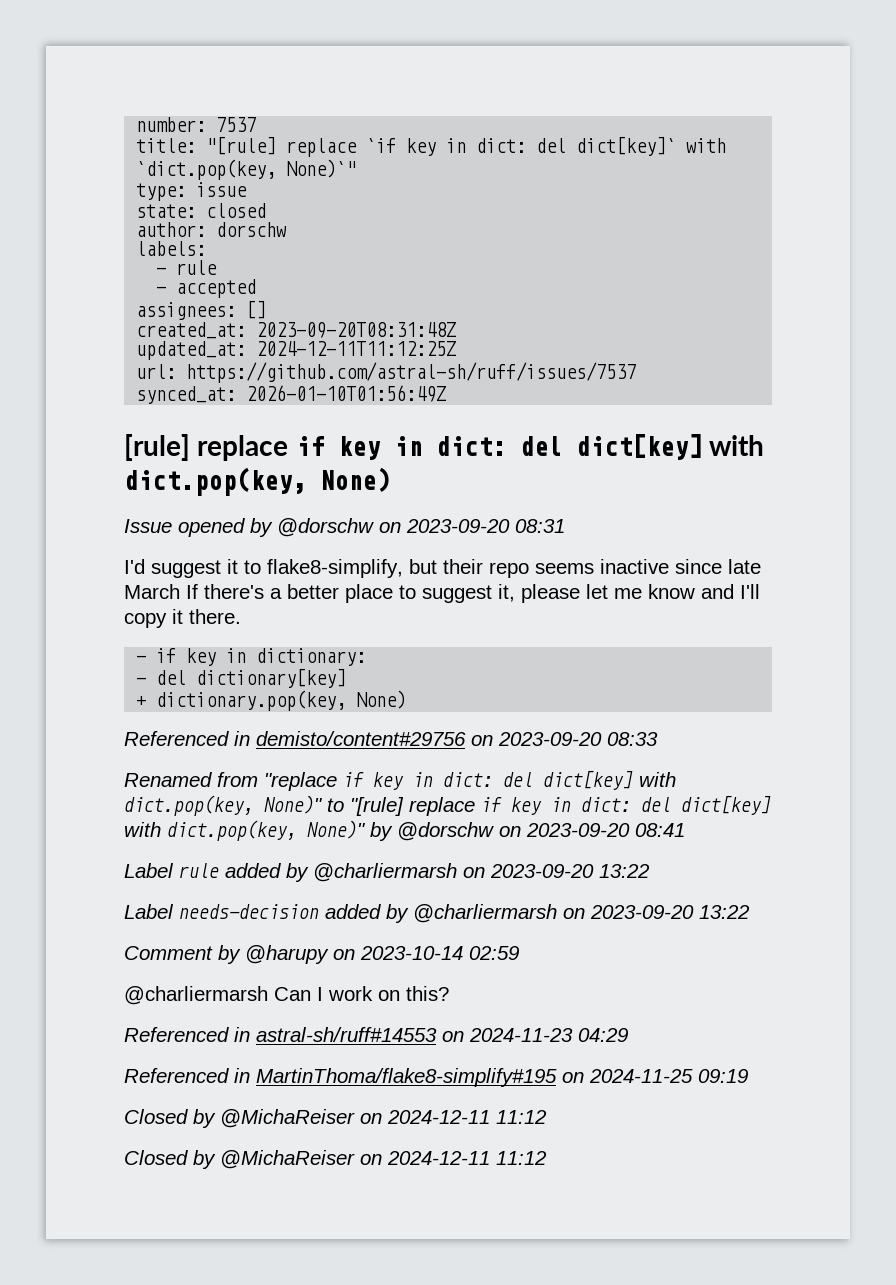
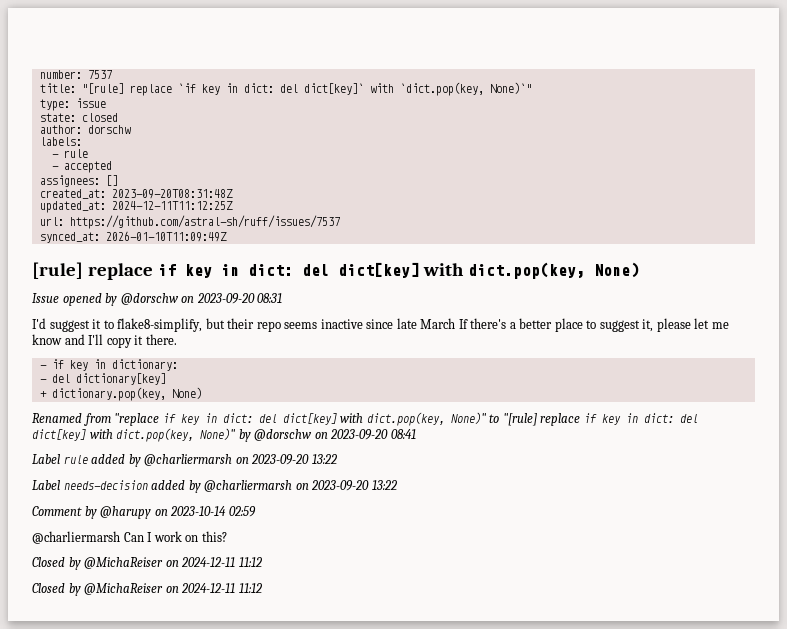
[246,385,447,402] 2026-01-10T01:56:49Z -> [105,231,227,242] 2026-01-10T11:09:49Z
[124,731,658,746] // Referenced in demisto/content#29756 on 2023-09-20 08:33 -> (202, 393) none
[124,1027,628,1042] [124,1068,748,1087] // Referenced in astral-sh/ruff#14553 on 2024-11-23 04:29 // Referenced in MartinThoma/flake8-simplify#195 on 2024-11-25 09:19 -> (227, 536) none

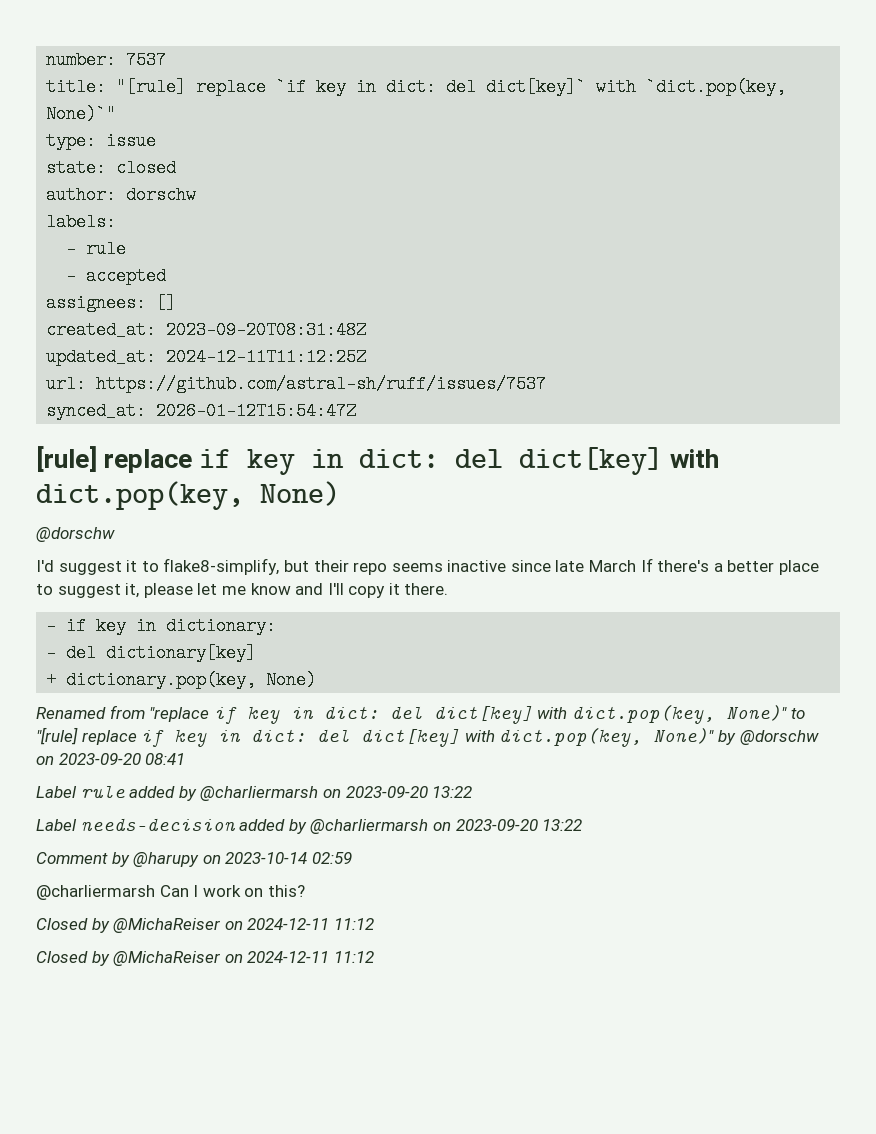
[105,231,227,242] 2026-01-10T11:09:49Z -> [156,402,357,420] 2026-01-12T15:54:47Z
[32,293,283,306] Issue opened by @dorschw on 2023-09-20 08:31 -> [36,527,115,542] @dorschw

